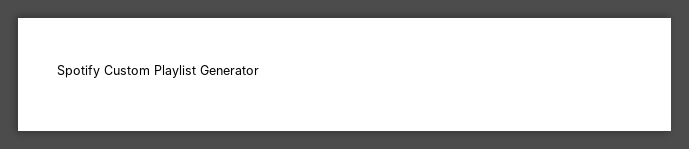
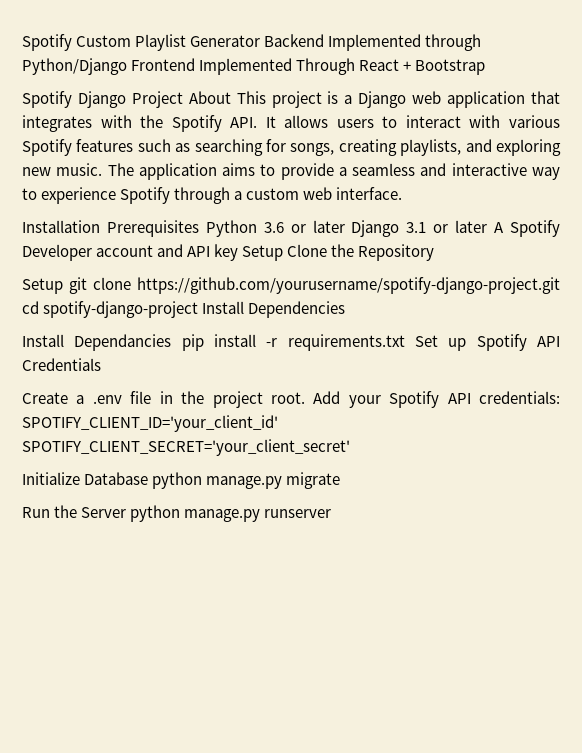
(259, 70) none -> [264,34,482,51] [22,58,486,75] [22,91,561,108] [22,115,561,132] [22,139,561,156] [22,163,560,180] [22,187,403,204] [22,220,561,237] [22,244,435,261] [22,277,560,294] [22,301,346,318] [22,334,560,351] [22,358,101,371] [22,391,561,408] [22,415,278,432] [22,439,350,456] [22,472,341,489] [22,505,332,522] Backend Implemented through Python/Django Frontend Implemented Through React + Bootstrap // Spotify Django Project About This project is a Django web application that integrates with the Spotify API. It allows users to interact with various Spotify features such as searching for songs, creating playlists, and exploring new music. The application aims to provide a seamless and interactive way to experience Spotify through a custom web interface. // Installation Prerequisites Python 3.6 or later Django 3.1 or later A Spotify Developer account and API key Setup Clone the Repository // Setup git clone https://github.com/yourusername/spotify-django-project.git cd spotify-django-project Install Dependencies // Install Dependancies pip install -r requirements.txt Set up Spotify API Credentials // Create a .env file in the project root. Add your Spotify API credentials: SPOTIFY_CLIENT_ID='your_client_id' SPOTIFY_CLIENT_SECRET='your_client_secret' // Initialize Database python manage.py migrate // Run the Server python manage.py runserver

